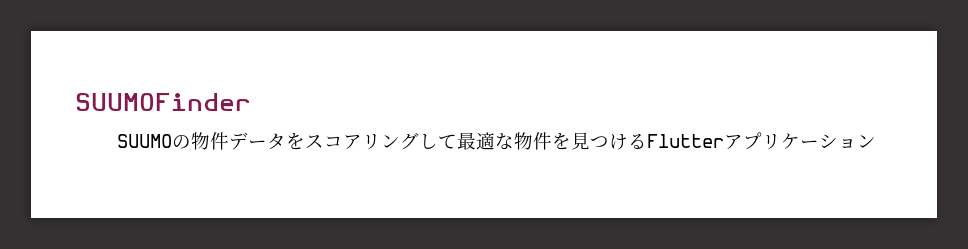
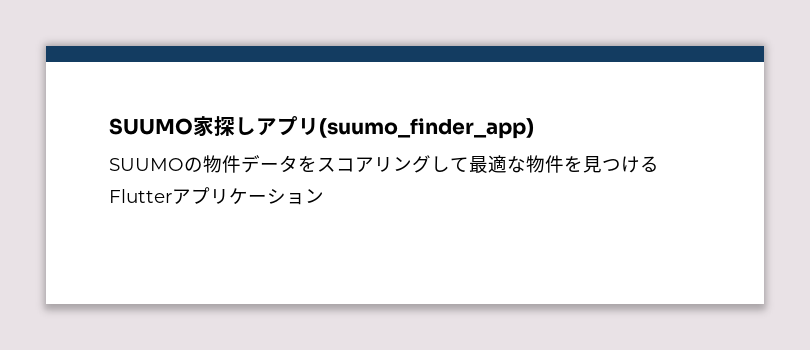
[75,93,251,111] SUUMOFinder -> [109,116,534,139] SUUMO家探しアプリ(suumo_finder_app)

